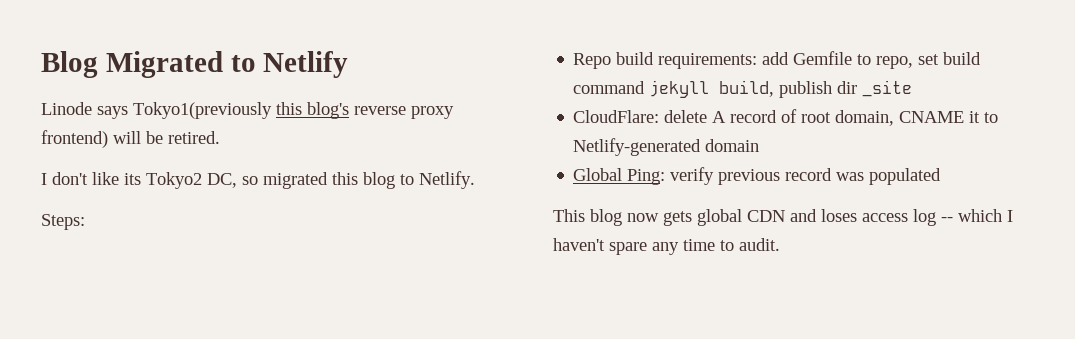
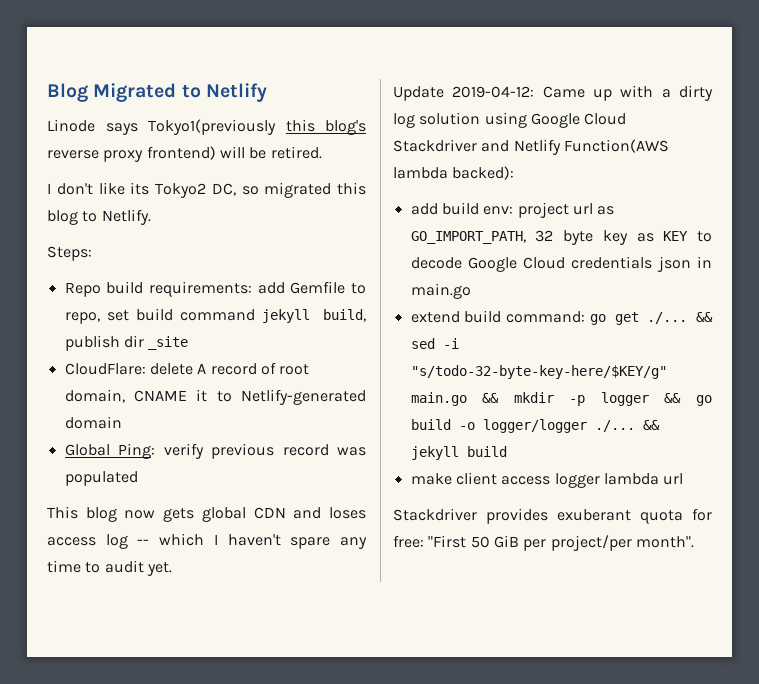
[739,238,780,251] audit. -> [104,560,172,576] [393,85,713,101] [393,112,627,128] [393,139,669,155] [393,166,515,180] [410,202,615,218] [410,230,712,245] [410,256,712,272] [410,283,471,299] [410,310,713,325] [410,338,459,349] [410,365,667,379] [410,392,712,406] [410,419,660,433] [410,446,507,460] [410,472,684,488] [393,508,712,524] [393,535,694,551] audit yet. // Update 2019-04-12: Came up with a dirty log solution using Google Cloud Stackdriver and Netlify Function(AWS lambda backed): // add build env: project url as GO_IMPORT_PATH, 32 byte key as KEY to decode Google Cloud credentials json in main.go // extend build command: go get ./... && sed -i "s/todo-32-byte-key-here/$KEY/g" main.go && mkdir -p logger && go build -o logger/logger ./... && jekyll build // make client access logger lambda url // Stackdriver provides exuberant quota for free: "First 50 GiB per project/per month".

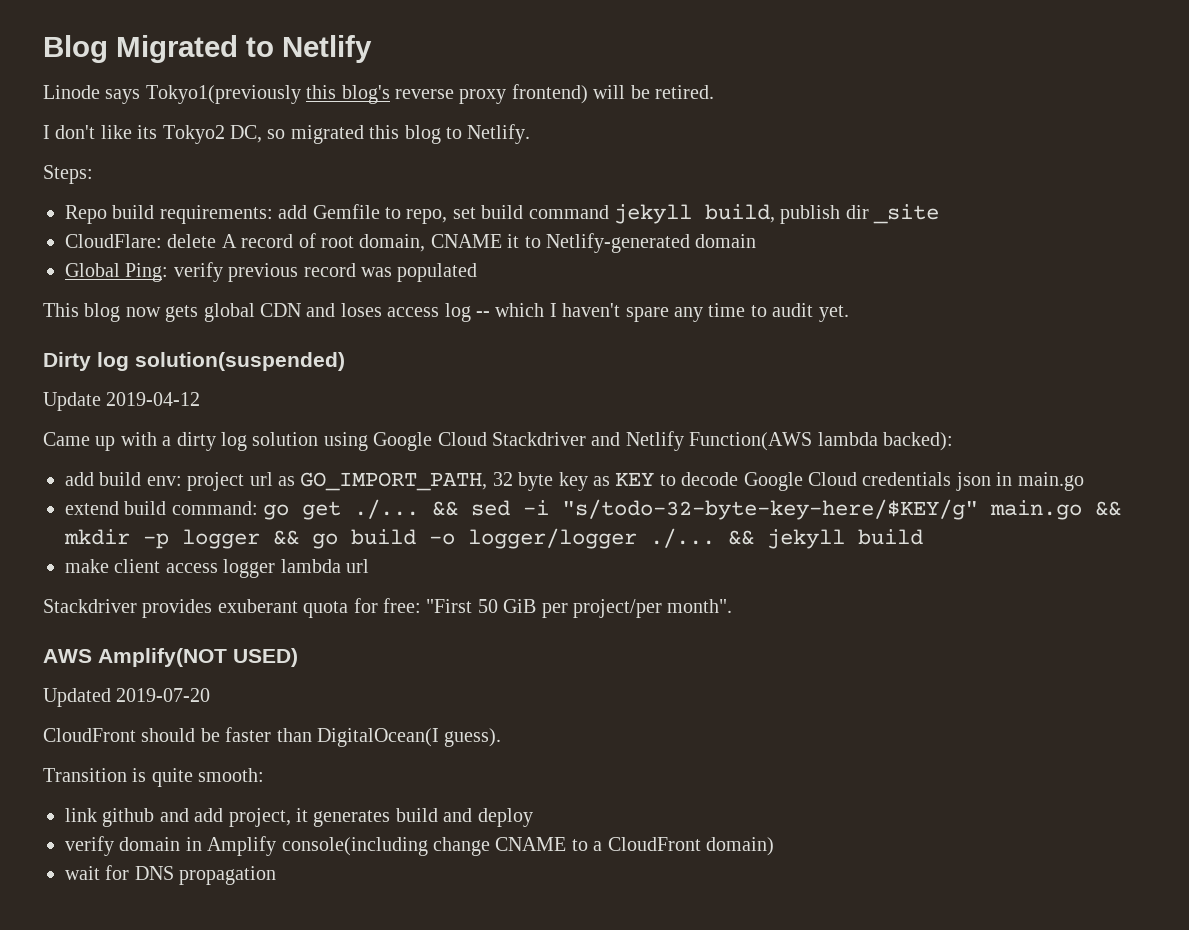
(172, 569) none -> [43,352,345,371] // Dirty log solution(suspended)
[452,86,535,98] 2019-04-12: -> [106,392,201,406] 2019-04-12 //
(694, 542) none -> [43,648,298,667] [43,688,211,707] [43,727,502,747] [43,768,265,787] [65,808,533,827] [65,836,774,856] [65,865,277,885] // AWS Amplify(NOT USED) // Updated 2019-07-20 // CloudFront should be faster than DigitalOcean(I guess). // Transition is quite smooth: // link github and add project, it generates build and deploy // verify domain in Amplify console(including change CNAME to a CloudFront domain) // wait for DNS propagation

